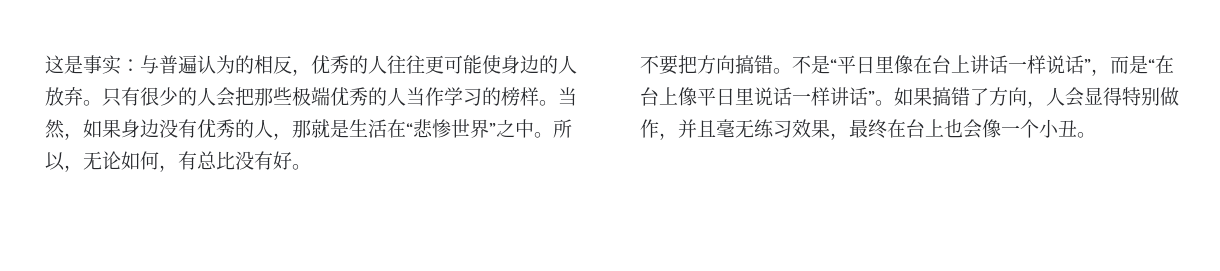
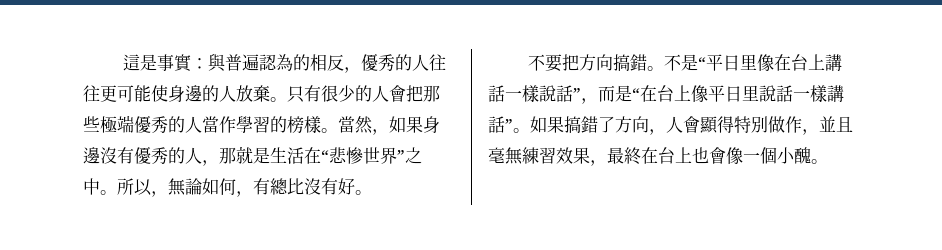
[45,55,235,75] 这是事实：与普遍认为 -> [123,54,294,72] 這是事實：與普遍認為
[311,55,330,74] 优 -> [361,54,379,71] 優
[520,55,577,74] [45,87,83,106] 边的人放弃 -> [185,85,270,102] 邊的人放棄
[216,87,577,107] 会把那些极端优秀的人当作学习的榜样。当 -> [389,85,440,102] [83,115,355,134] 會把那些極端優秀的人當作學習的榜樣。當
[140,119,216,138] 边没有优 -> [83,147,151,164] 邊沒有優
[432,119,451,138] 惨 -> [346,147,364,164] 慘
[83,151,121,170] 无论 -> [168,178,202,196] 無論
[197,151,254,170] 总比没 -> [270,178,321,195] 總比沒
[754,55,773,74] 错 -> [630,54,648,71] 錯
[970,55,1084,74] 讲话一样说话 -> [825,54,843,72] [488,85,573,102] 講話一樣說話
[754,87,868,106] 说话一样讲话 -> [759,85,844,103] [488,116,505,133] 說話一樣講話
[951,87,970,106] 错 -> [581,116,598,133] 錯
[1065,87,1179,107] [640,119,792,140] 会显得特别做作，并且毫无练习 -> [683,116,853,135] [488,147,556,165] 會顯得特別做作，並且毫無練習
[868,119,887,139] 终 -> [624,147,641,165] 終
[963,119,1077,139] 会像一个小丑 -> [709,147,811,165] 會像一個小醜

